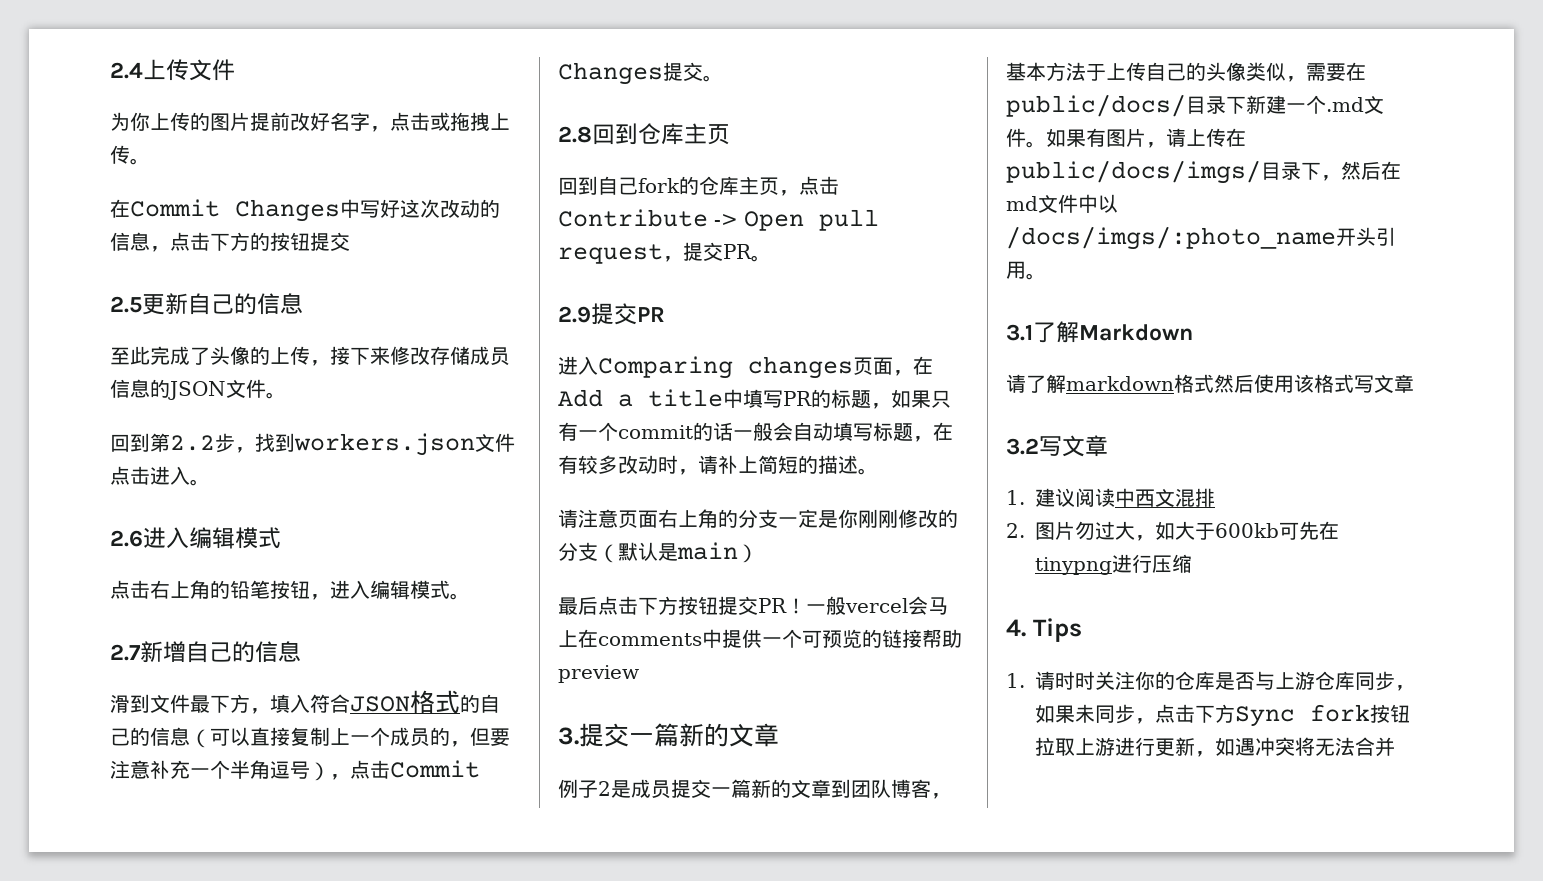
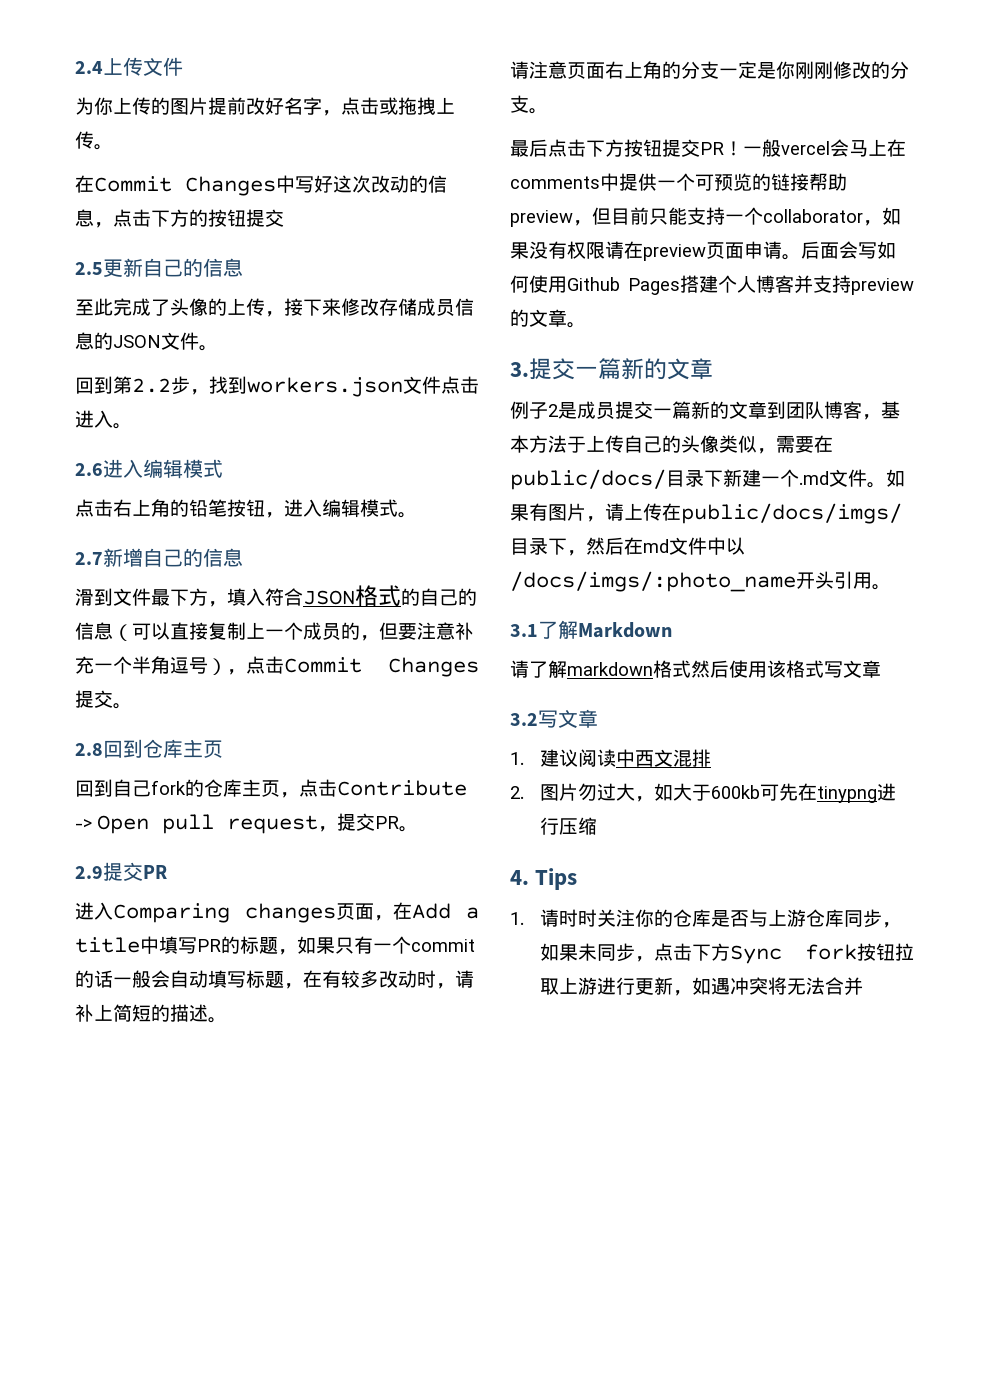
[598,542,758,563] （默认是main） -> [529,108,548,114] 。
(639, 674) none -> [573,207,901,226] [510,241,896,261] [510,275,914,295] [510,309,586,328] ，但目前只能支持一个collaborator，如果没有权限请在preview页面申请。后面会写如何使用Github Pages搭建个人博客并支持preview的文章。

